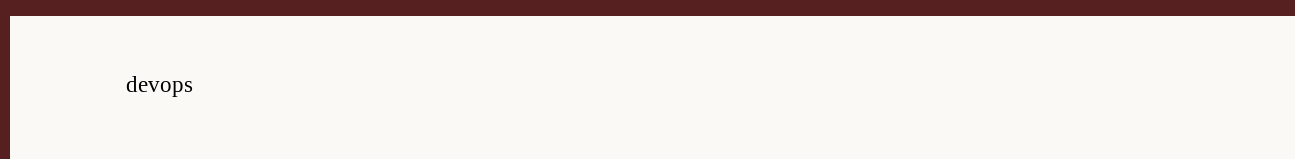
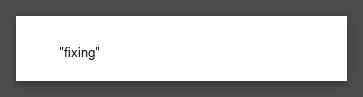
[126,76,193,97] devops -> [59,47,100,60] "fixing"

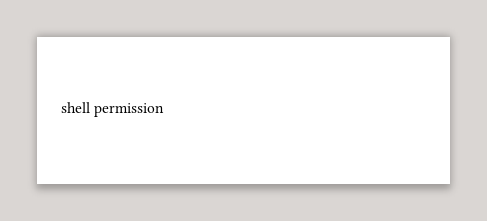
[59,47,100,60] "fixing" -> [61,102,165,117] shell permission

